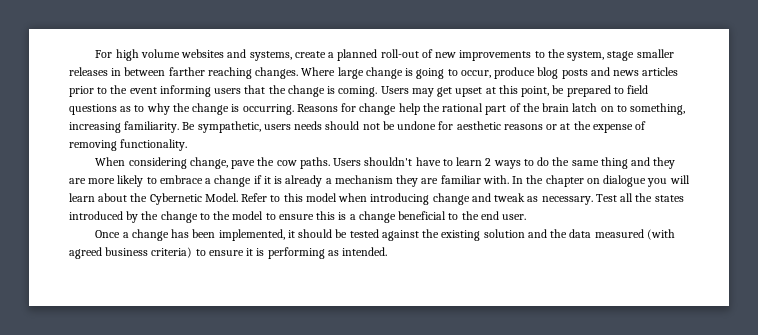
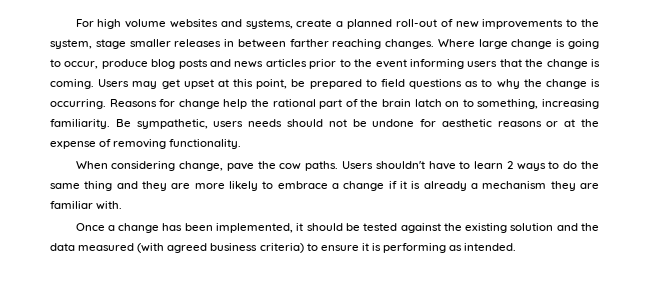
[512,175,690,187] [69,193,684,205] [69,211,527,223] In the chapter on dialogue you will learn about the Cybernetic Model. Refer to this model when introducing change and tweak as necessary. Test all the states introduced by the change to the model to ensure this is a change beneficial to the end user. -> (123, 205) none

